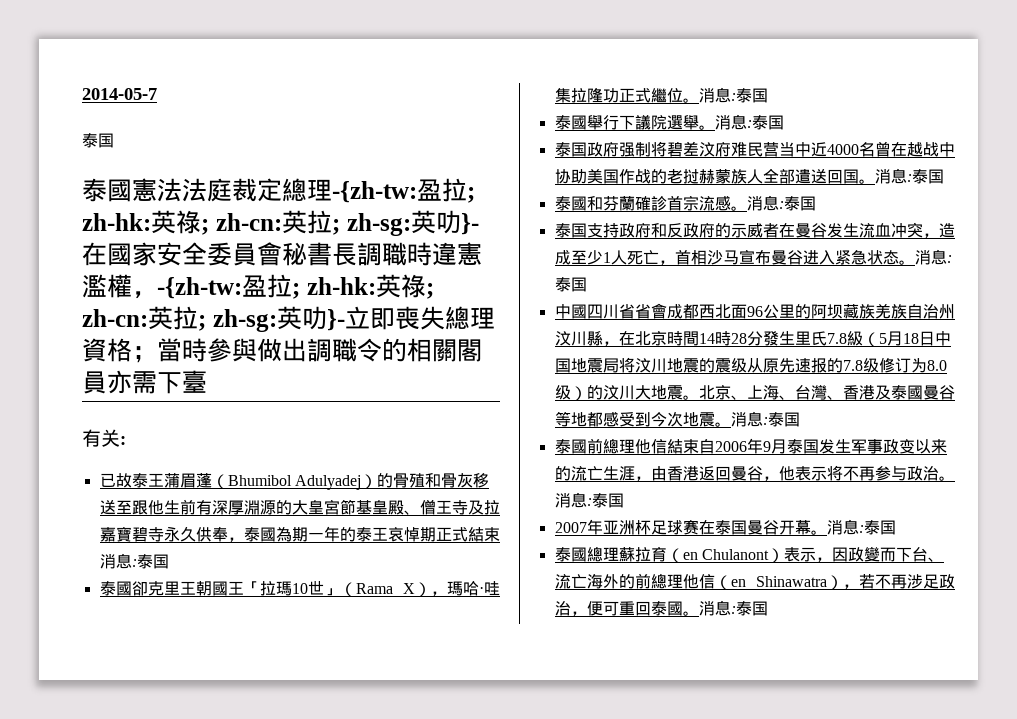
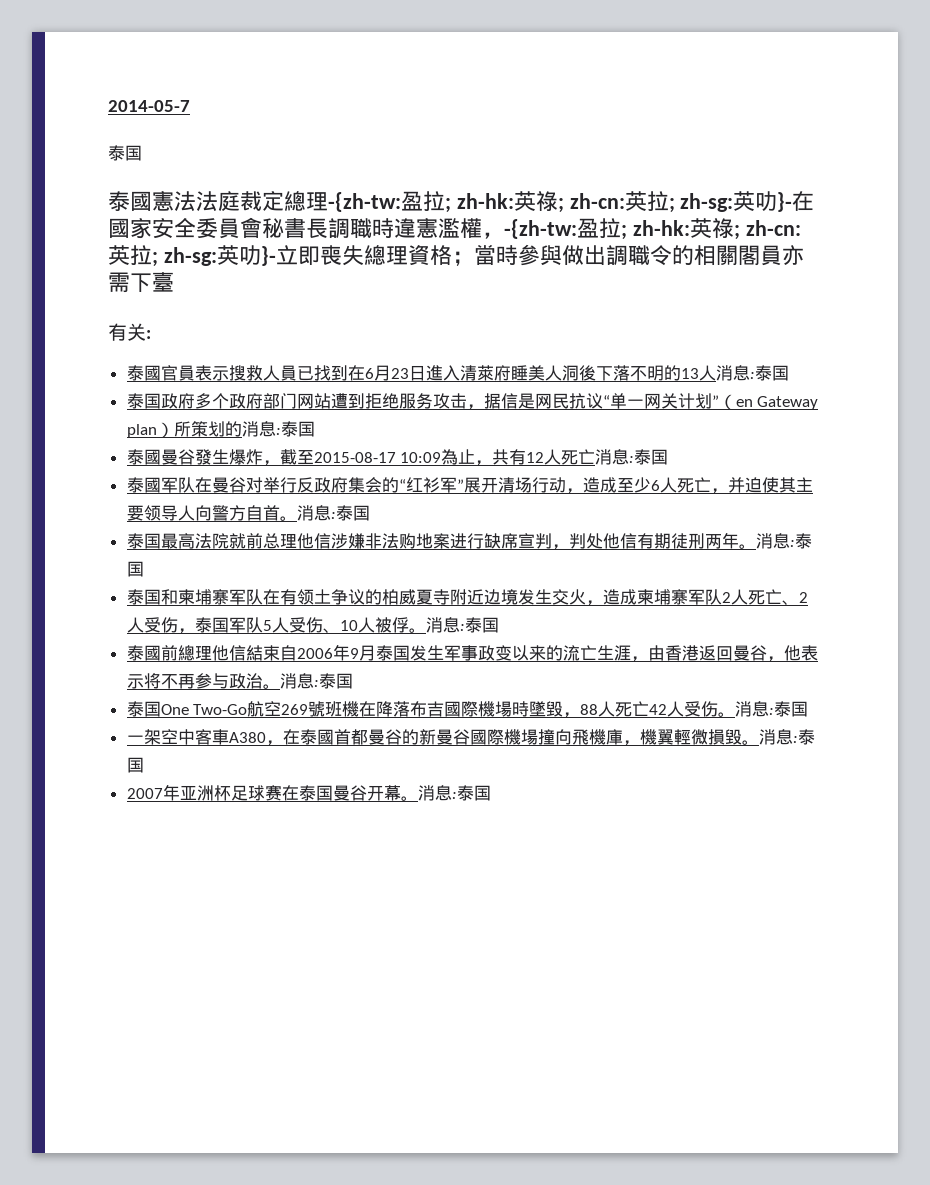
[99,473,489,490] [99,499,500,515] [99,526,500,542] [99,553,169,569] [99,580,500,597] [554,87,768,103] [554,115,715,130] 已故泰王蒲眉蓬（Bhumibol Adulyadej）的骨殖和骨灰移送至跟他生前有深厚淵源的大皇宮節基皇殿、僧王寺及拉嘉寶碧寺永久供奉，泰國為期一年的泰王哀悼期正式結束消息:泰国 // 泰國卻克里王朝國王「拉瑪10世」（Rama X），瑪哈·哇集拉隆功正式繼位。消息:泰国 // 泰國舉行下議院選舉。 -> [126,365,716,381] 泰國官員表示搜救人員已找到在6月23日進入清萊府睡美人洞後下落不明的13人
[618,141,955,157] [554,168,944,184] [554,195,816,211] [554,222,955,238] [554,249,952,265] [554,277,587,292] [554,303,955,319] [554,331,951,347] [554,357,947,373] [554,385,955,401] [554,411,715,427] 强制将碧差汶府难民营当中近4000名曾在越战中协助美国作战的老挝赫蒙族人全部遣送回国。消息:泰国 // 泰國和芬蘭確診首宗流感。消息:泰国 // 泰国支持政府和反政府的示威者在曼谷发生流血冲突，造成至少1人死亡，首相沙马宣布曼谷进入紧急状态。消息:泰国 // 中國四川省省會成都西北面96公里的阿坝藏族羌族自治州汶川縣，在北京時間14時28分發生里氏7.8級（5月18日中国地震局将汶川地震的震级从原先速报的7.8级修订为8.0级）的汶川大地震。北京、上海、台灣、香港及泰國曼谷等地都感受到今次地震 -> [194,393,819,410] [126,421,315,438] [126,449,669,466] [126,477,813,494] [126,505,370,521] [126,532,812,550] [126,561,144,577] [126,589,808,606] [126,617,409,634] 多个政府部门网站遭到拒绝服务攻击，据信是网民抗议“单一网关计划”（en Gateway plan）所策划的消息:泰国 // 泰國曼谷發生爆炸，截至2015-08-17 10:09為止，共有12人死亡消息:泰国 // 泰國军队在曼谷对举行反政府集会的“红衫军”展开清场行动，造成至少6人死亡，并迫使其主要领导人向警方自首。消息:泰国 // 泰国最高法院就前总理他信涉嫌非法购地案进行缺席宣判，判处他信有期徒刑两年。消息:泰国 // 泰国和柬埔寨军队在有领土争议的柏威夏寺附近边境发生交火，造成柬埔寨军队2人死亡、2人受伤，泰国军队5人受伤、10人被俘
(624, 500) none -> [126,701,809,718] [126,729,815,746] [126,757,144,773] // 泰国One Two-Go航空269號班機在降落布吉國際機場時墜毀，88人死亡42人受伤。消息:泰国 // 一架空中客車A380，在泰國首都曼谷的新曼谷國際機場撞向飛機庫，機翼輕微損毀。消息:泰国
[554,546,944,563] [554,573,955,590] [554,600,768,616] // 泰國總理蘇拉育（en Chulanont）表示，因政變而下台、流亡海外的前總理他信（en Shinawatra），若不再涉足政治，便可重回泰國。消息:泰国 -> (491, 793) none

